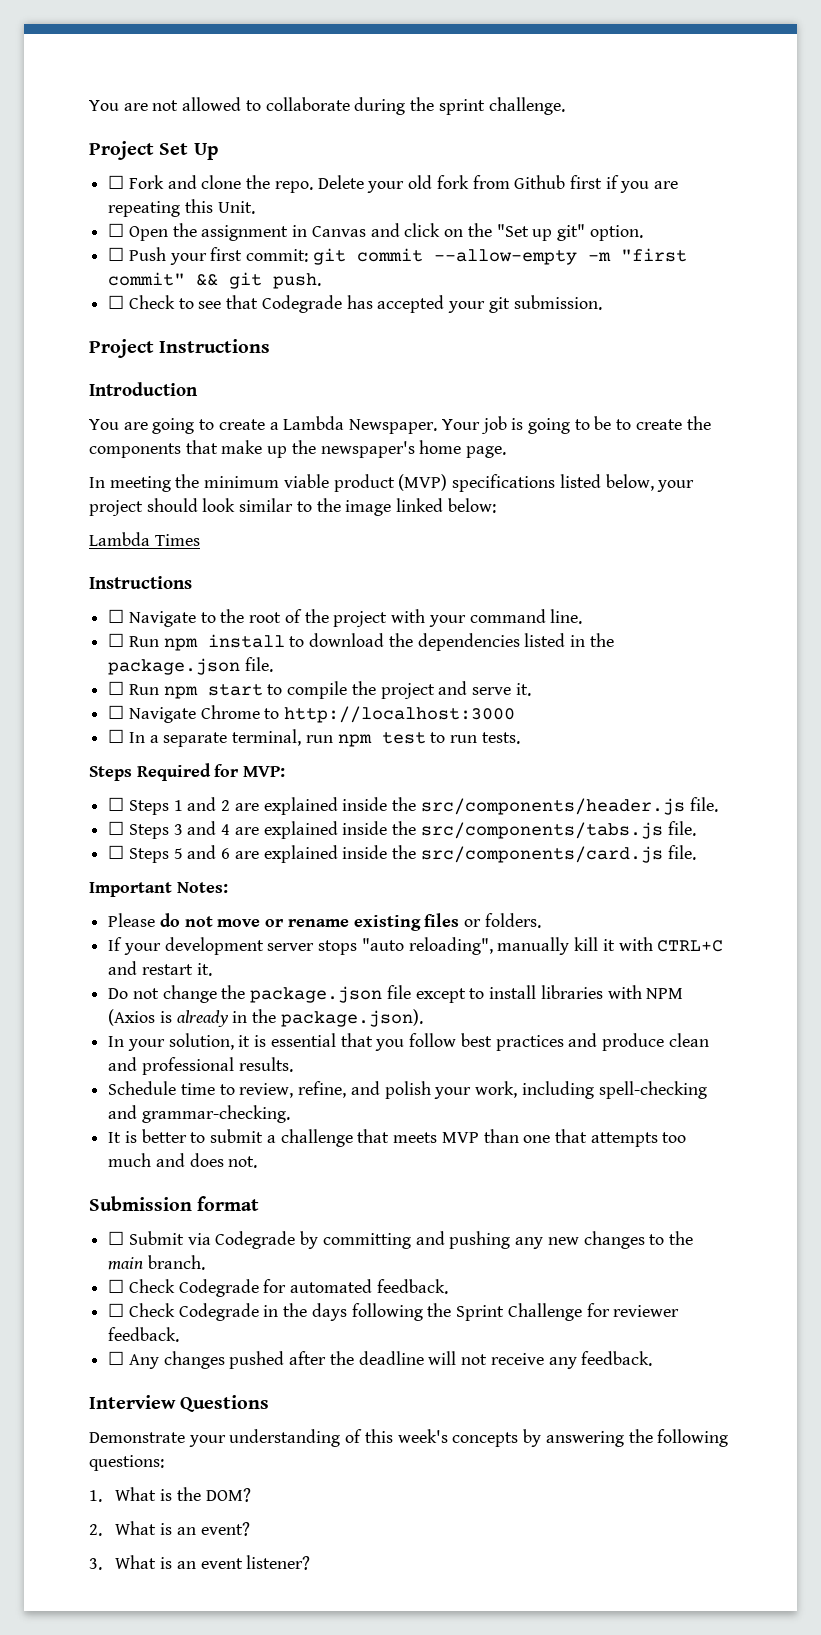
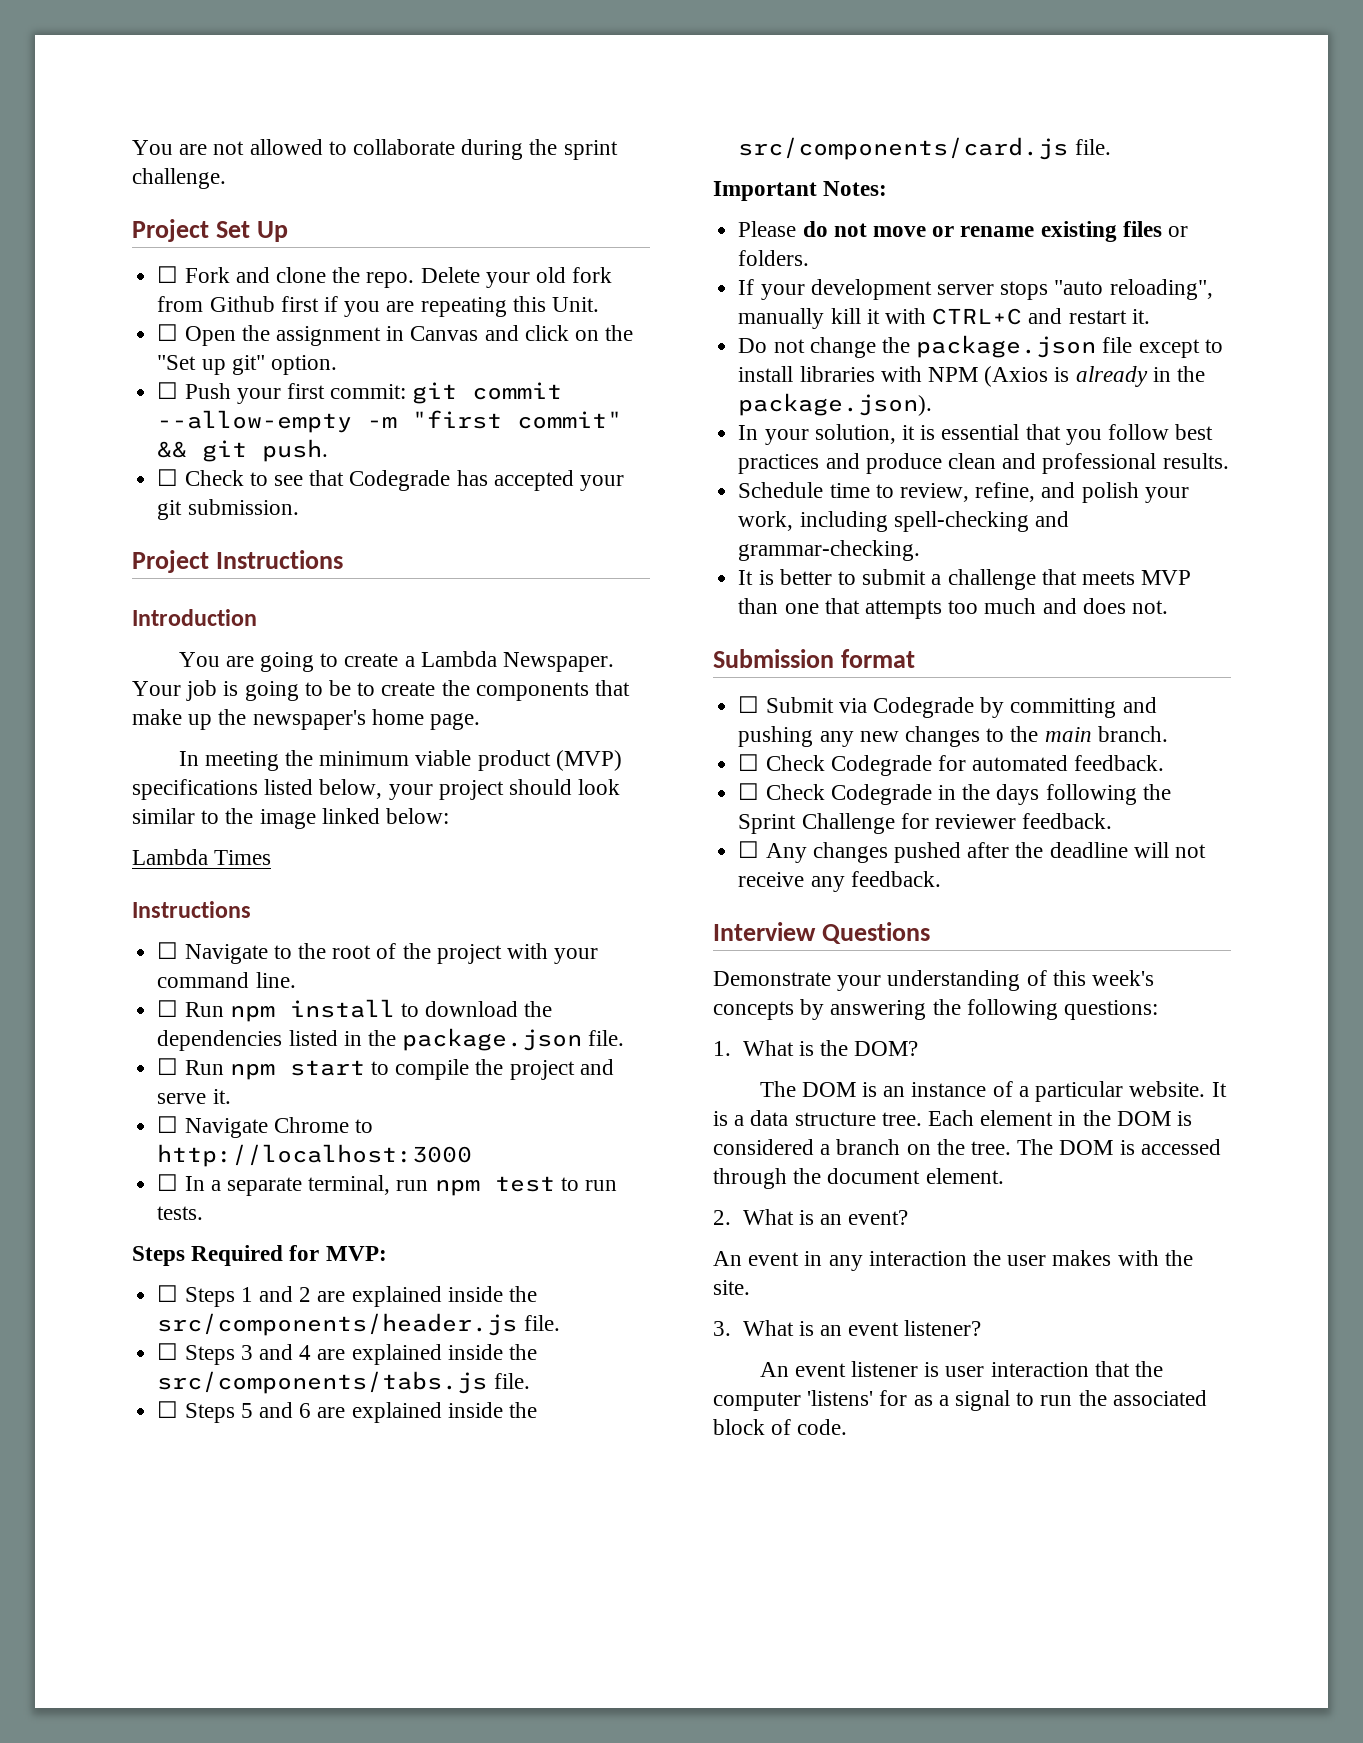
(251, 1495) none -> [759,1081,1227,1102] [713,1110,1193,1126] [713,1139,1221,1155] [713,1168,1004,1189] // The DOM is an instance of a particular website. It is a data structure tree. Each element in the DOM is considered a branch on the tree. The DOM is accessed through the document element.
(250, 1529) none -> [713,1250,1193,1271] [713,1280,750,1295] // An event in any interaction the user makes with the site.
(311, 1562) none -> [759,1361,1164,1377] [713,1390,1207,1411] [713,1419,848,1435] // An event listener is user interaction that the computer 'listens' for as a signal to run the associated block of code.

